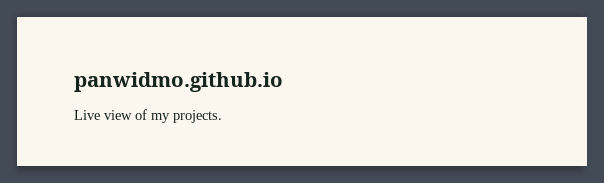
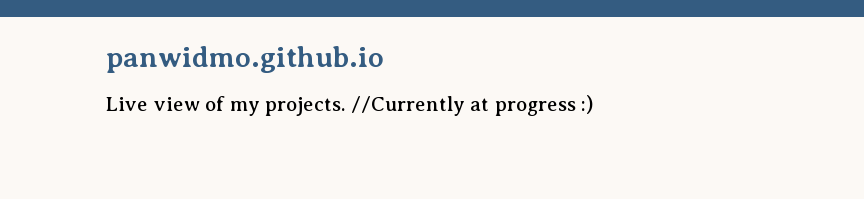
(222, 116) none -> [350,95,594,116] //Currently at progress :)

